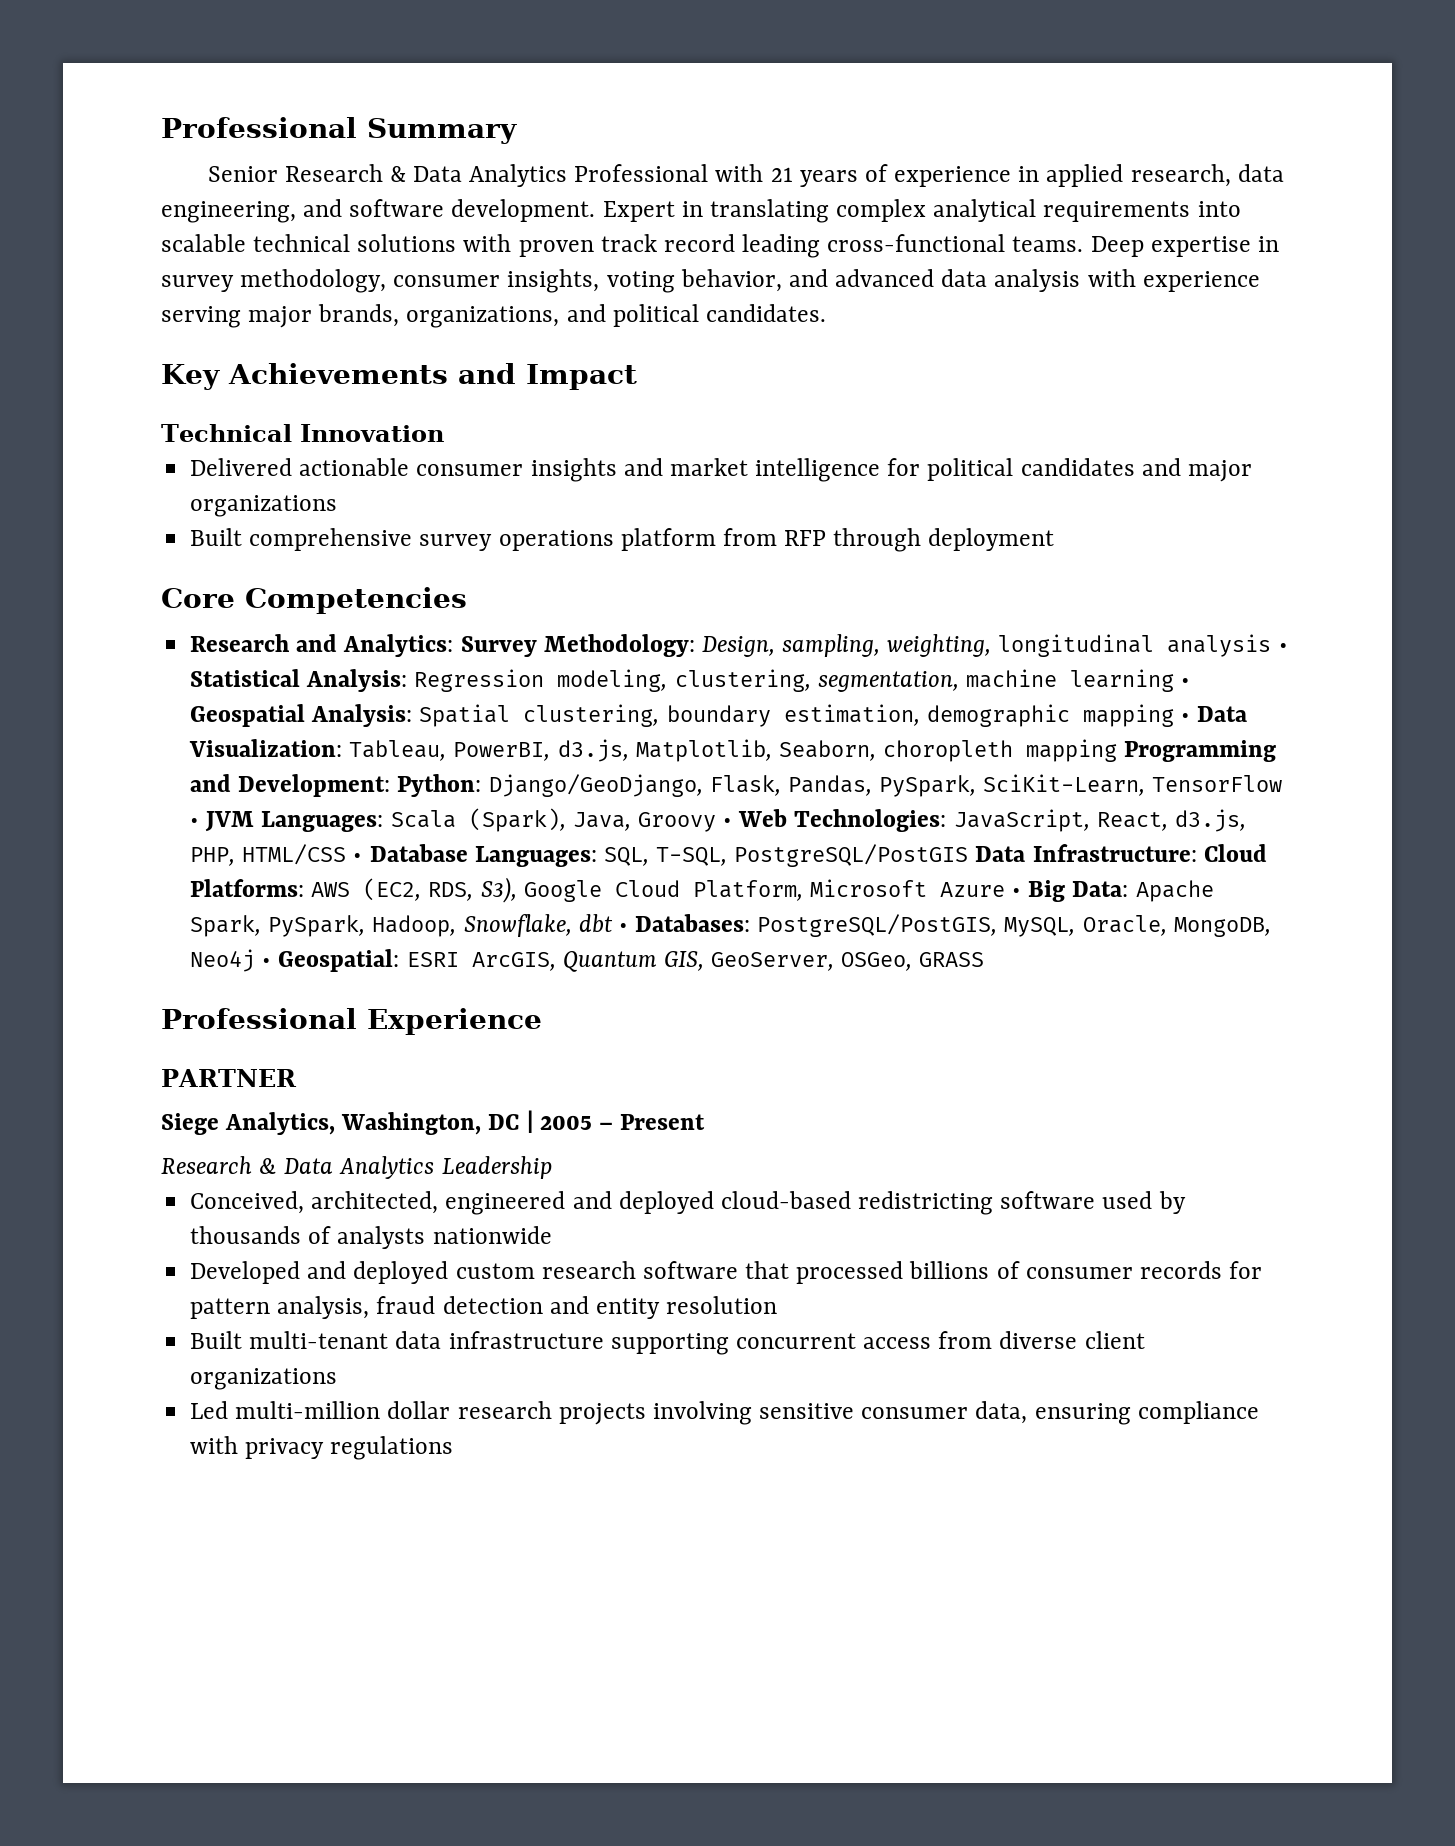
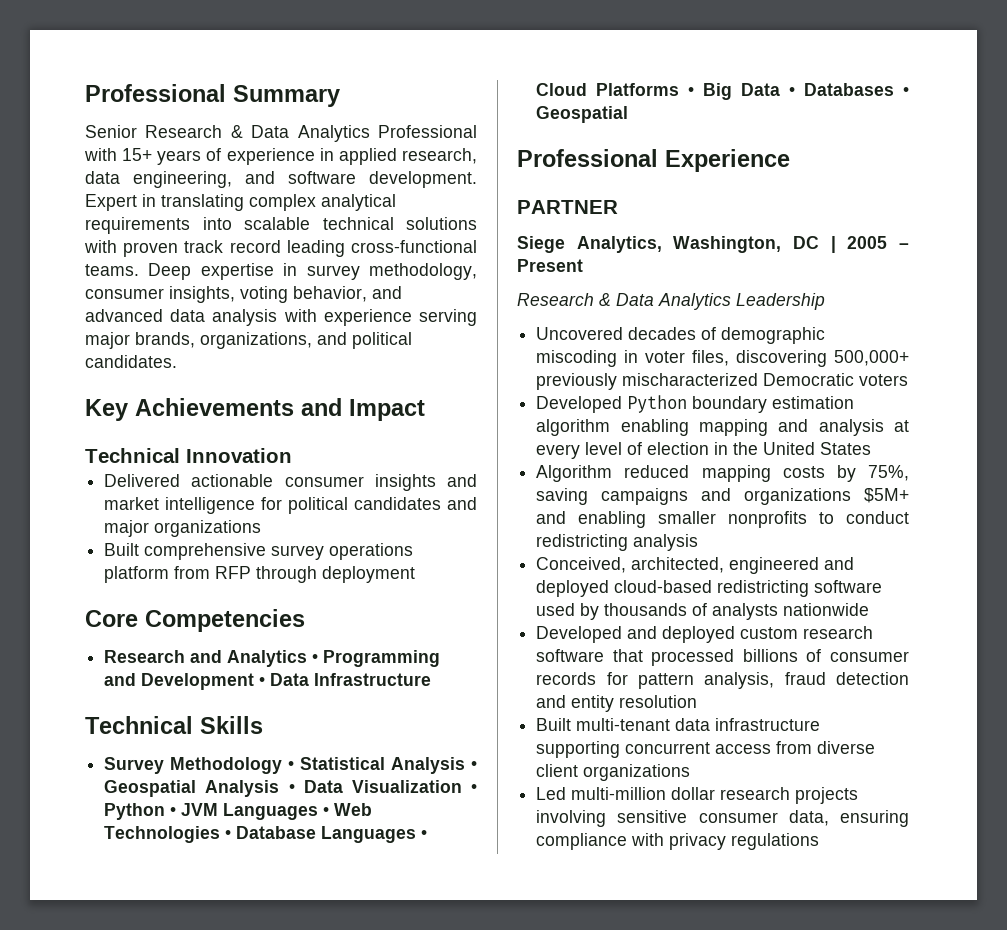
[770,167,793,182] 21 -> [122,148,153,161] 15+
[343,634,1288,657] [190,669,1191,692] [190,704,1248,727] [189,739,1277,762] [190,774,1283,797] [190,808,1246,832] [190,844,1267,867] [190,877,1214,903] [190,914,1271,937] [190,949,985,972] Analytics: Survey Methodology: Design, sampling, weighting, longitudinal analysis • Statistical Analysis: Regression modeling, clustering, segmentation, machine learning • Geospatial Analysis: Spatial clustering, boundary estimation, demographic mapping • Data Visualization: Tableau, PowerBI, d3.js, Matplotlib, Seaborn, choropleth mapping Programming and Development: Python: Django/GeoDjango, Flask, Pandas, PySpark, SciKit-Learn, TensorFlow • JVM Languages: Scala (Spark), Java, Groovy • Web Technologies: JavaScript, React, d3.js, PHP, HTML/CSS • Database Languages: SQL, T-SQL, PostgreSQL/PostGIS Data Infrastructure: Cloud Platforms: AWS (EC2, RDS, S3), Google Cloud Platform, Microsoft Azure • Big Data: Apache Spark, PySpark, Hadoop, Snowflake, dbt • Databases: PostgreSQL/PostGIS, MySQL, Oracle, MongoDB, Neo4j • Geospatial: ESRI ArcGIS, Quantum GIS, GeoServer, OSGeo, GRASS -> [227,650,441,667] [104,673,432,690] [85,716,263,734] [104,757,477,774] [104,780,477,797] [104,803,373,820] [104,826,428,843] [536,83,909,100] [536,106,629,123] Analytics • Programming and Development • Data Infrastructure // Technical Skills // Survey Methodology • Statistical Analysis • Geospatial Analysis • Data Visualization • Python • JVM Languages • Web Technologies • Database Languages • Cloud Platforms • Big Data • Databases • Geospatial
(552, 1167) none -> [536,327,826,344] [536,350,909,367] [536,373,909,390] [536,395,855,413] [536,419,909,436] [536,442,872,459] [536,465,909,482] [536,488,909,505] [536,511,909,528] [536,534,699,551] // Uncovered decades of demographic miscoding in voter files, discovering 500,000+ previously mischaracterized Democratic voters // Developed Python boundary estimation algorithm enabling mapping and analysis at every level of election in the United States // Algorithm reduced mapping costs by 75%, saving campaigns and organizations $5M+ and enabling smaller nonprofits to conduct redistricting analysis

